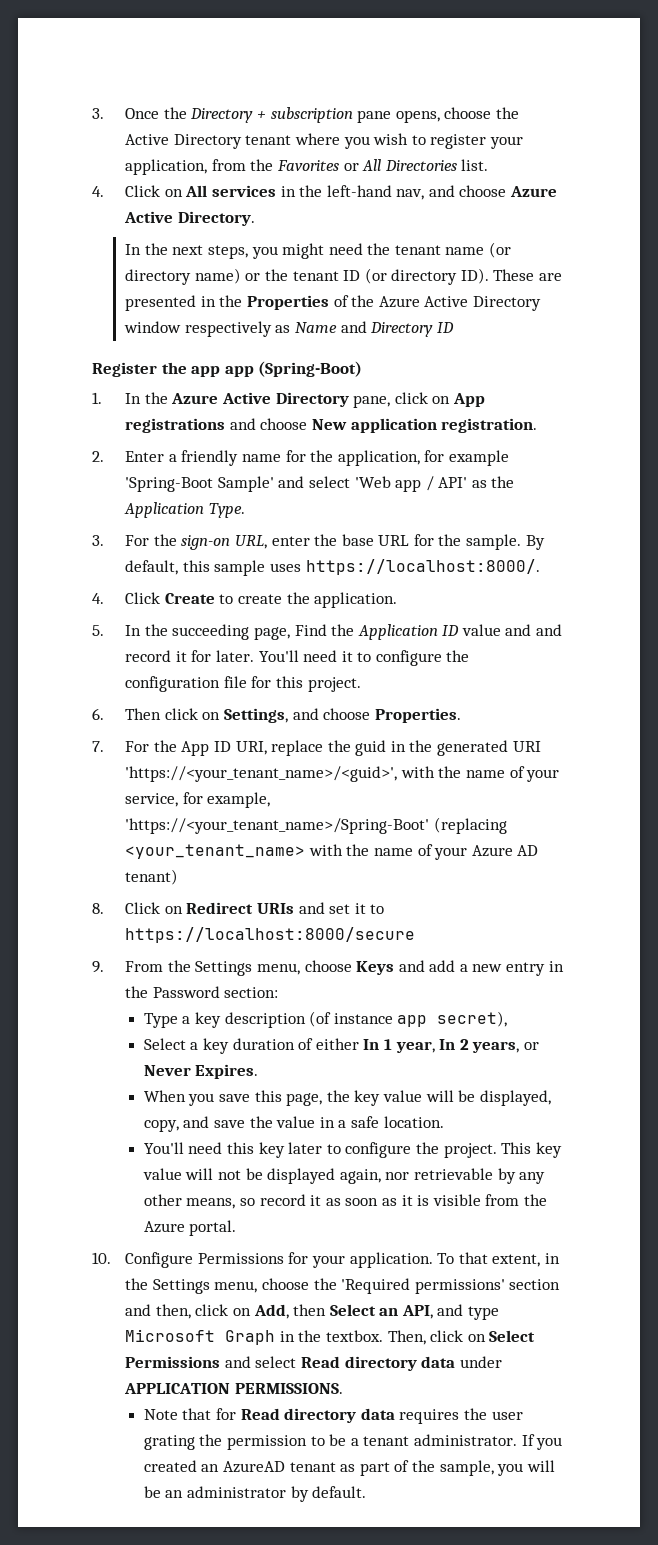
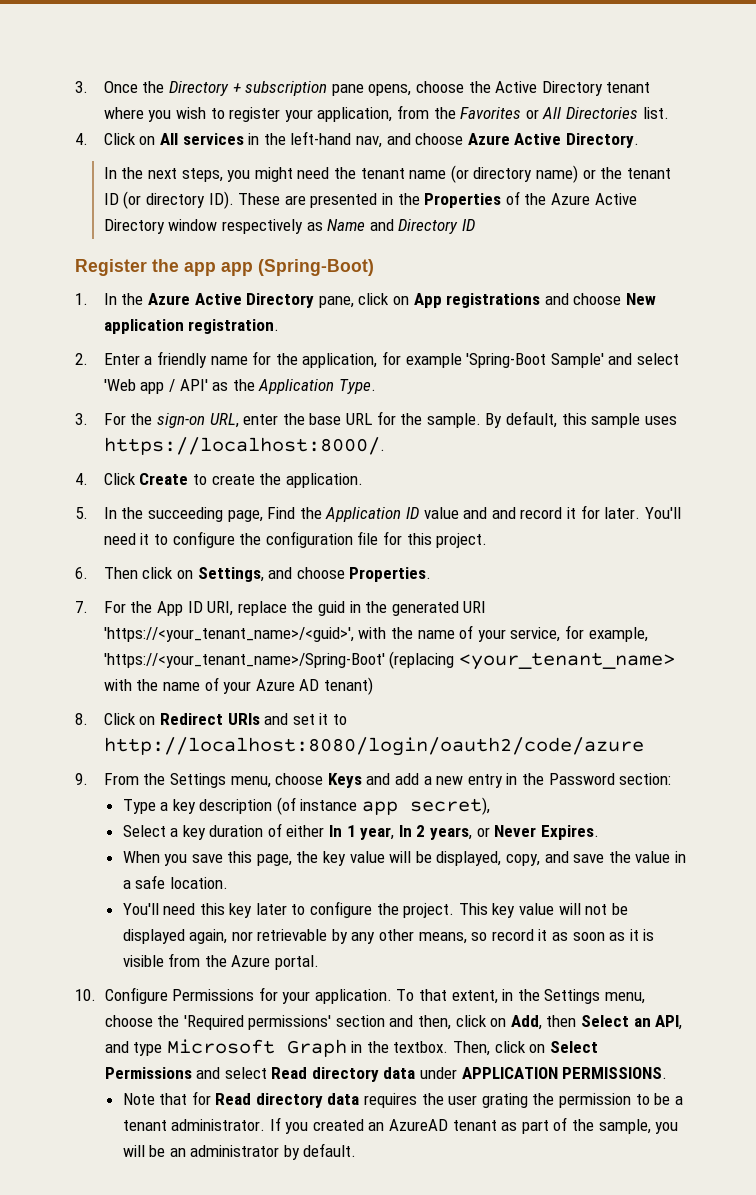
[125,927,416,943] https://localhost:8000/secure -> [103,737,644,756] http://localhost:8080/login/oauth2/code/azure

